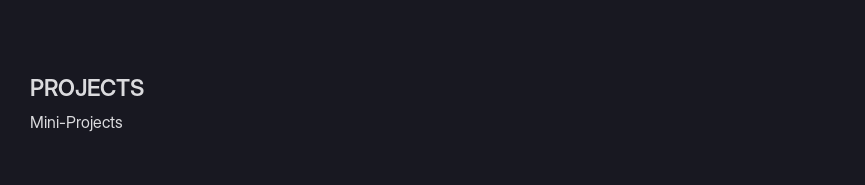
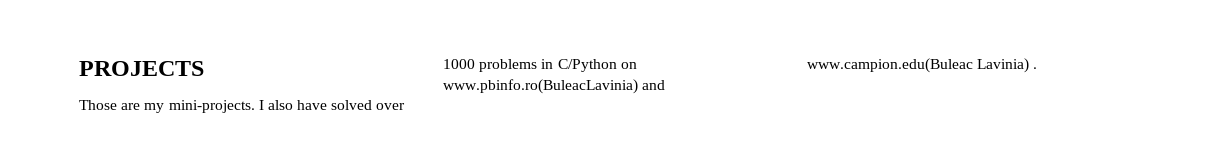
[30,116,123,132] Mini-Projects -> [79,100,406,113] [443,59,637,72] [443,79,666,94] [807,58,1038,73] Those are my mini-projects. I also have solved over 1000 problems in C/Python on www.pbinfo.ro(BuleacLavinia) and www.campion.edu(Buleac Lavinia) .

